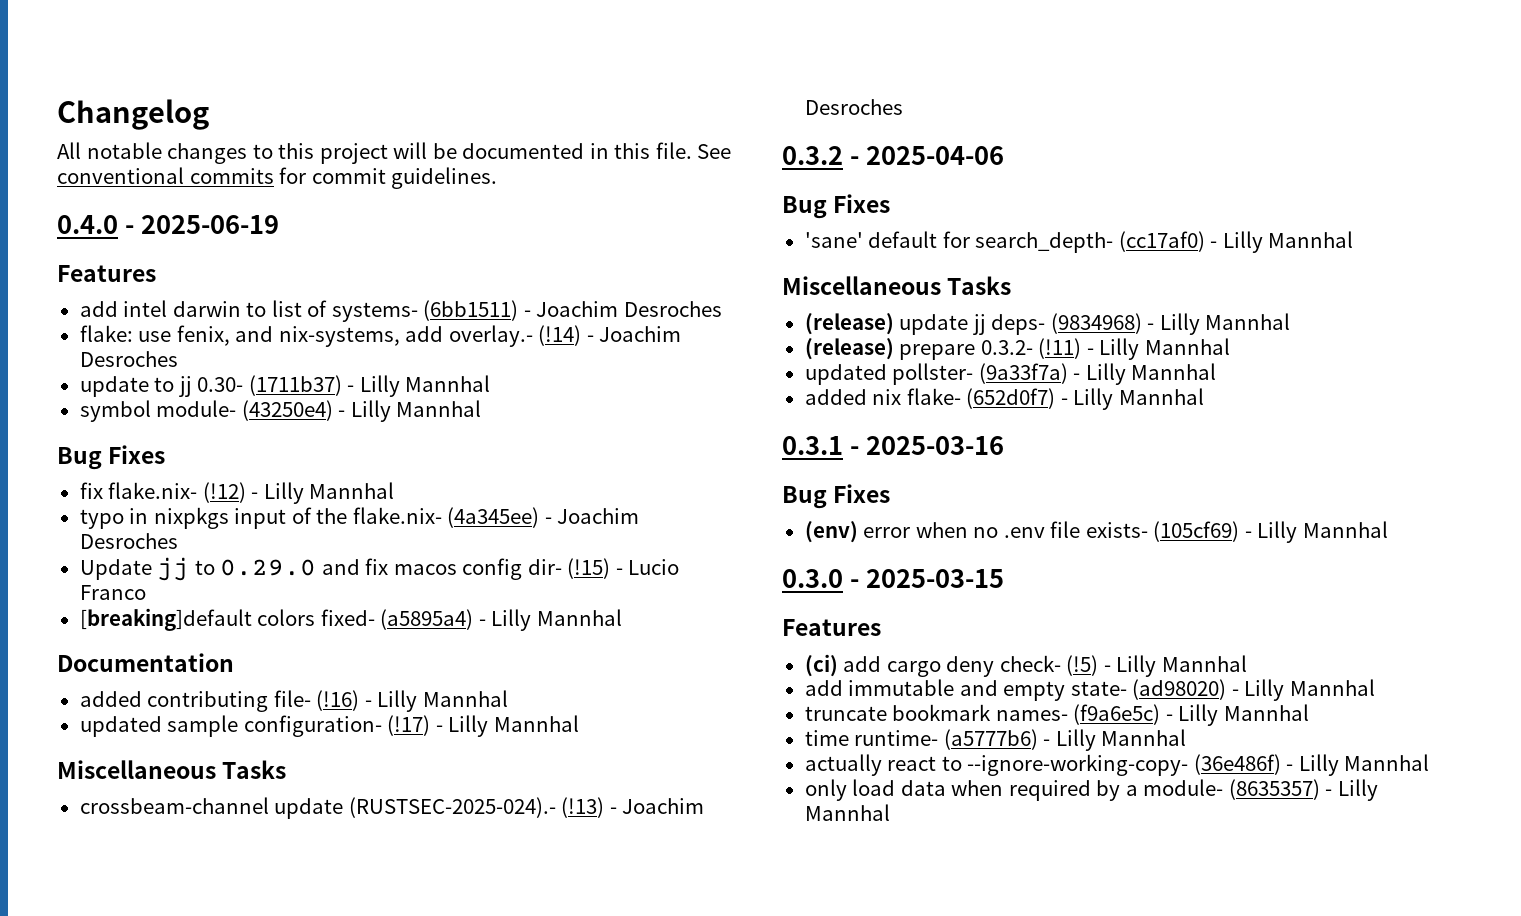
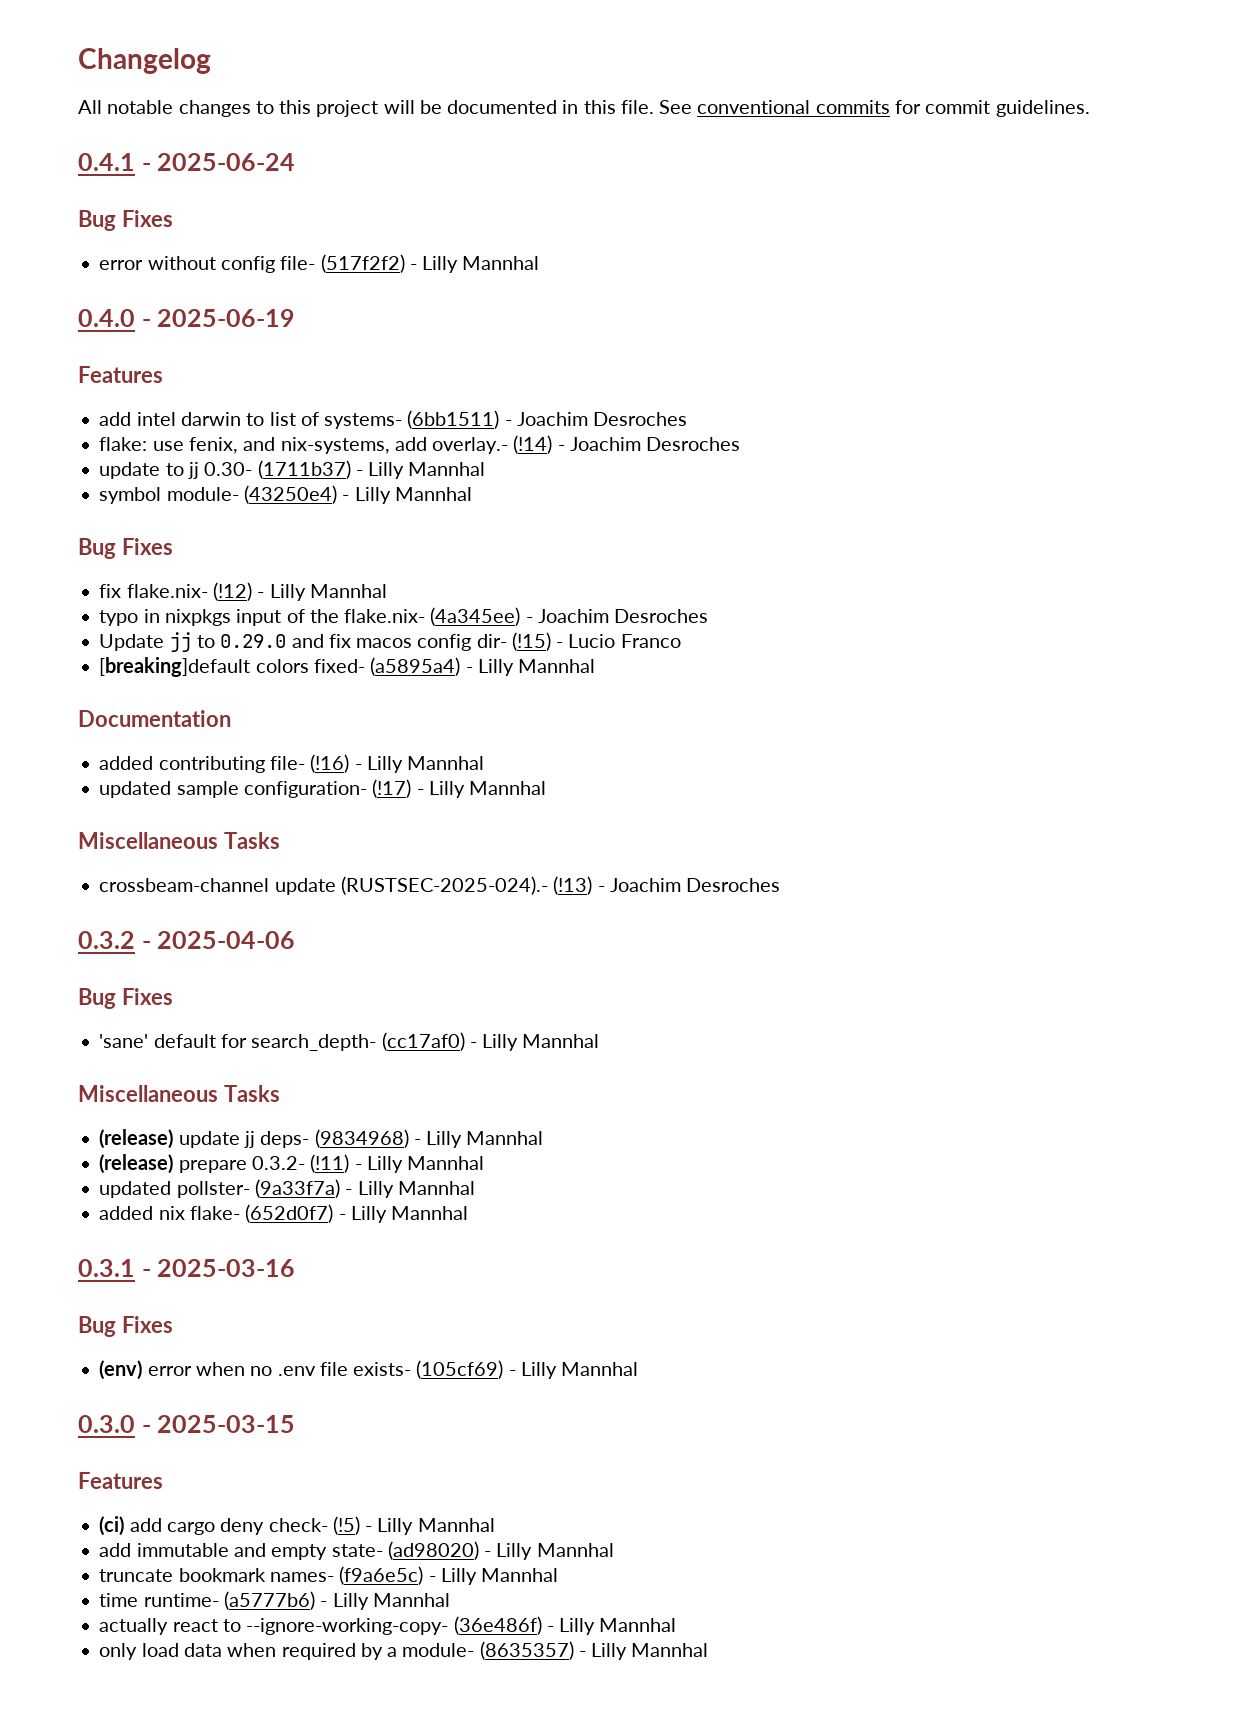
(498, 178) none -> [78,153,296,171] [78,210,173,231] [99,254,540,273] // 0.4.1 - 2025-06-24 // Bug Fixes // error without config file- (517f2f2) - Lilly Mannhal

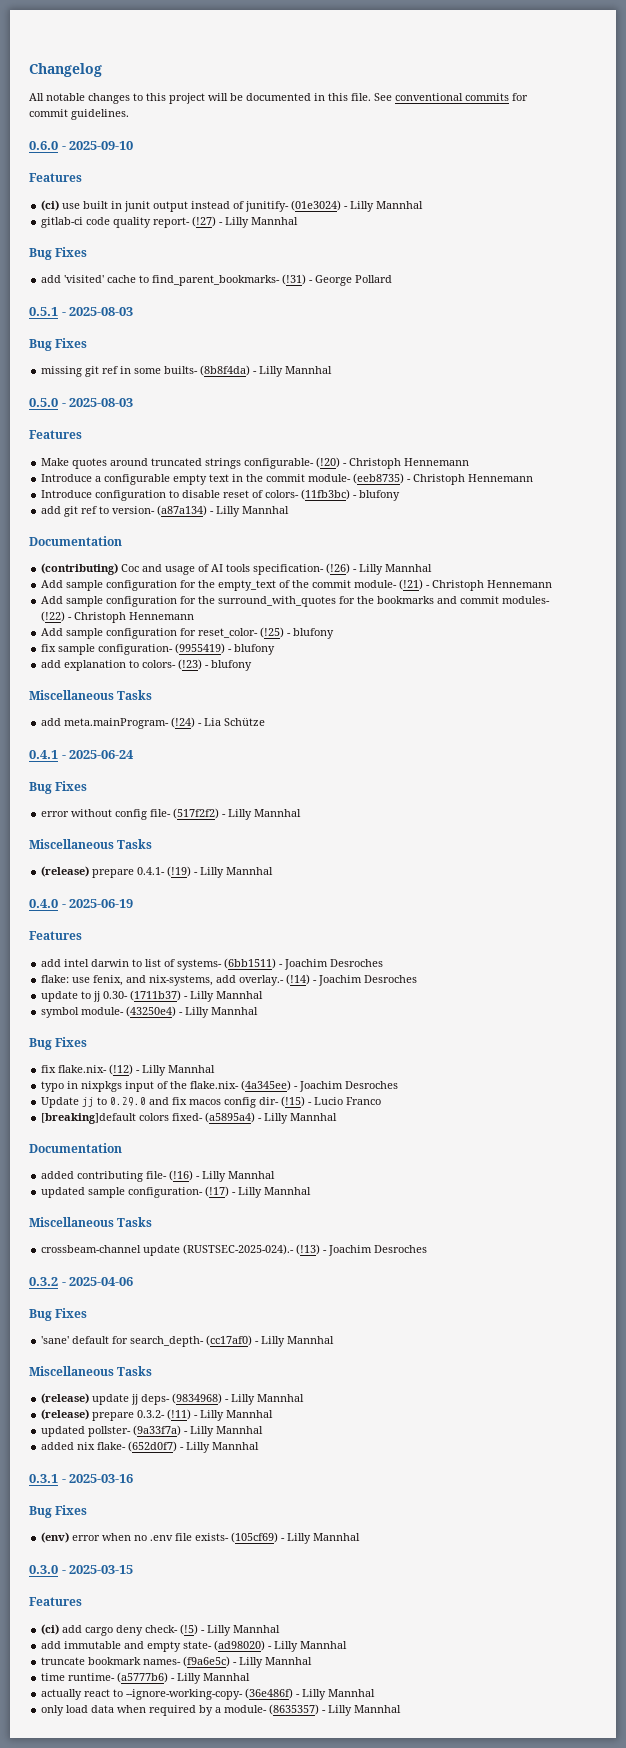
(1090, 108) none -> [29,141,134,150] [29,173,82,182] [41,200,424,212] [41,216,299,228] [29,247,88,260] [41,274,393,286] [29,307,134,316] [29,338,88,351] [41,365,333,377] [29,398,134,407] [29,430,82,439] [41,457,470,469] [41,473,534,485] [41,489,401,501] [41,505,290,517] [29,536,122,546] [41,563,433,575] [41,579,553,591] [41,596,551,607] [41,611,195,623] [41,627,335,639] [41,643,276,655] [41,659,253,671] [29,690,153,700] [41,717,266,729] // 0.6.0 - 2025-09-10 // Features // (ci) use built in junit output instead of junitify- (01e3024) - Lilly Mannhal // gitlab-ci code quality report- (!27) - Lilly Mannhal // Bug Fixes // add 'visited' cache to find_parent_bookmarks- (!31) - George Pollard // 0.5.1 - 2025-08-03 // Bug Fixes // missing git ref in some builts- (8b8f4da) - Lilly Mannhal // 0.5.0 - 2025-08-03 // Features // Make quotes around truncated strings configurable- (!20) - Christoph Hennemann // Introduce a configurable empty text in the commit module- (eeb8735) - Christoph Hennemann // Introduce configuration to disable reset of colors- (11fb3bc) - blufony // add git ref to version- (a87a134) - Lilly Mannhal // Documentation // (contributing) Coc and usage of AI tools specification- (!26) - Lilly Mannhal // Add sample configuration for the empty_text of the commit module- (!21) - Christoph Hennemann // Add sample configuration for the surround_with_quotes for the bookmarks and commit modules- (!22) - Christoph Hennemann // Add sample configuration for reset_color- (!25) - blufony // fix sample configuration- (9955419) - blufony // add explanation to colors- (!23) - blufony // Miscellaneous Tasks // add meta.mainProgram- (!24) - Lia Schütze
(540, 263) none -> [29,839,153,849] [41,866,274,878] // Miscellaneous Tasks // (release) prepare 0.4.1- (!19) - Lilly Mannhal

